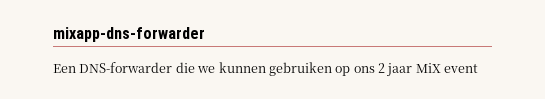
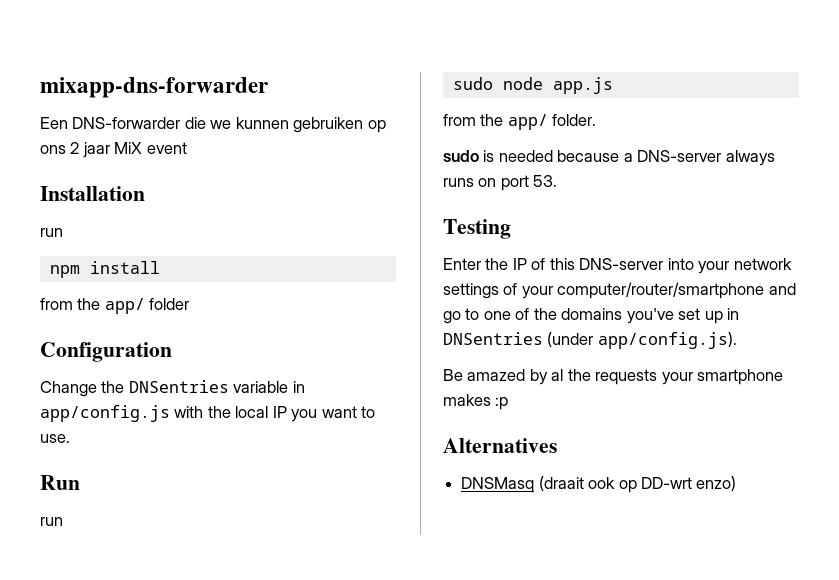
(479, 68) none -> [40,186,145,201] [40,228,63,237] [49,261,160,278] [40,298,190,314] [40,342,172,362] [40,380,305,397] [40,405,376,422] [40,434,70,443] [40,475,80,490] [40,517,63,526] [452,77,613,94] [443,114,597,130] [443,150,775,166] [443,175,558,191] [443,219,511,239] [443,258,792,274] [443,282,796,299] [443,308,740,324] [443,332,737,349] [443,369,784,385] [443,394,509,410] [443,438,557,453] [461,476,737,493] // Installation // run // npm install // from the app/ folder // Configuration // Change the DNSentries variable in app/config.js with the local IP you want to use. // Run // run // sudo node app.js // from the app/ folder. // sudo is needed because a DNS-server always runs on port 53. // Testing // Enter the IP of this DNS-server into your network settings of your computer/router/smartphone and go to one of the domains you've set up in DNSentries (under app/config.js). // Be amazed by al the requests your smartphone makes :p // Alternatives // DNSMasq (draait ook op DD-wrt enzo)

